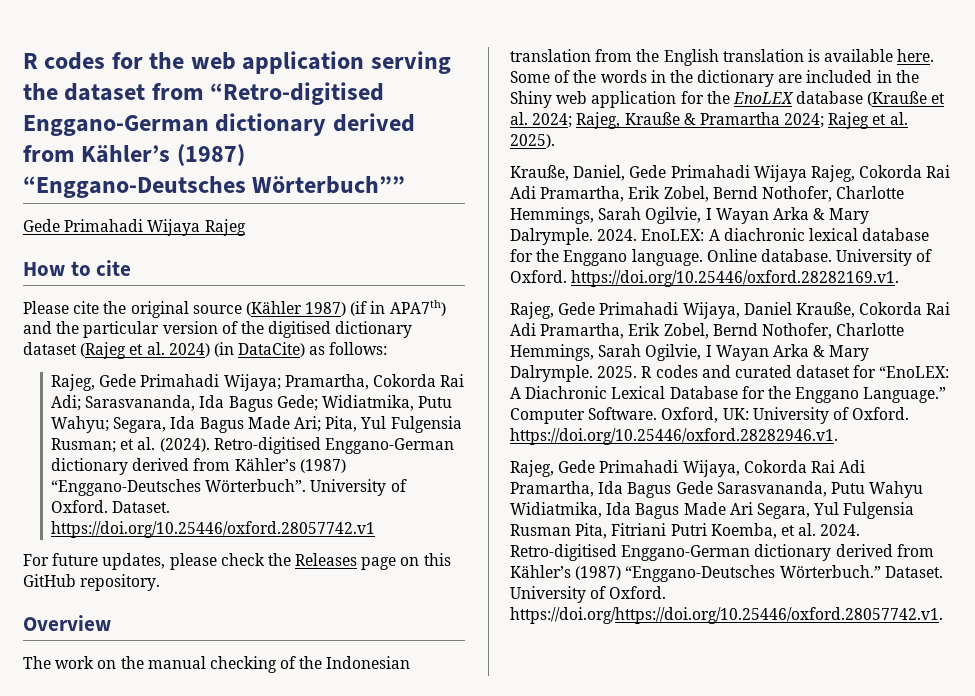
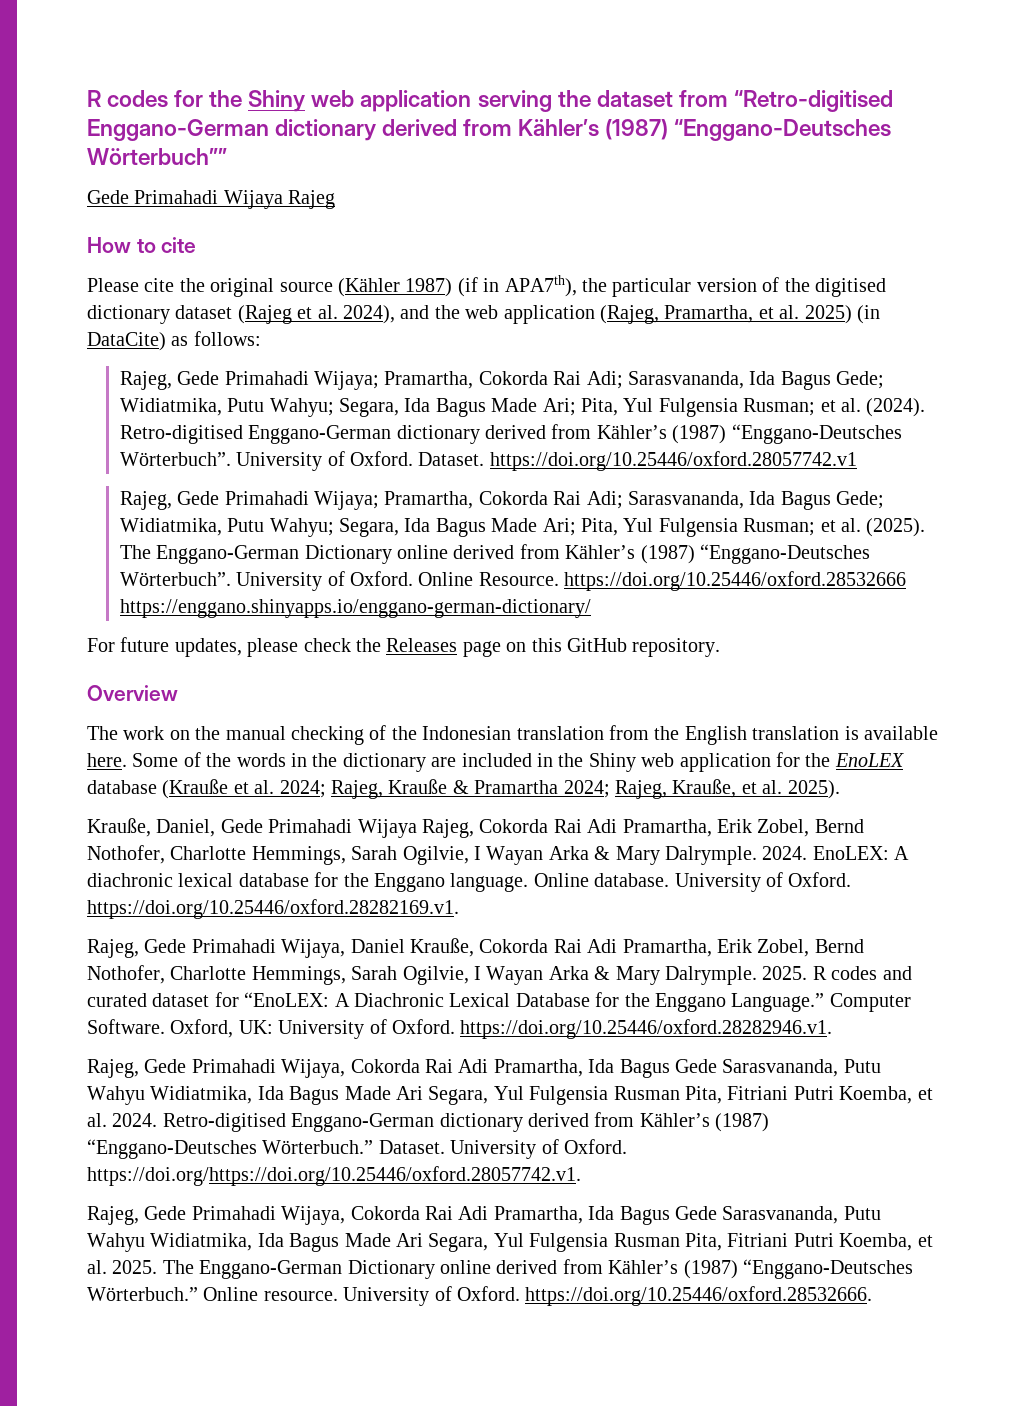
(185, 60) none -> [248,90,306,112] Shiny
[389,300,446,316] [23,321,52,334] APA7th) and -> [504,275,577,297] APA7th),
[168,343,210,357] 2024) -> [343,305,852,324] 2024), and the web application (Rajeg, Pramartha, et al. 2025)
(376, 529) none -> [119,491,885,510] [119,518,926,537] [119,544,871,564] [119,571,907,591] [119,599,591,618] // Rajeg, Gede Primahadi Wijaya; Pramartha, Cokorda Rai Adi; Sarasvananda, Ida Bagus Gede; Widiatmika, Putu Wahyu; Segara, Ida Bagus Made Ari; Pita, Yul Fulgensia Rusman; et al. (2025). The Enggano-German Dictionary online derived from Kähler’s (1987) “Enggano-Deutsches Wörterbuch”. University of Oxford. Online Resource. https://doi.org/10.25446/oxford.28532666 https://enggano.shinyapps.io/enggano-german-dictionary/
[828,112,870,129] Rajeg -> [614,779,737,799] Rajeg, Krauße,
(943, 615) none -> [87,1206,881,1225] [87,1233,933,1252] [87,1259,913,1279] [87,1286,873,1306] // Rajeg, Gede Primahadi Wijaya, Cokorda Rai Adi Pramartha, Ida Bagus Gede Sarasvananda, Putu Wahyu Widiatmika, Ida Bagus Made Ari Segara, Yul Fulgensia Rusman Pita, Fitriani Putri Koemba, et al. 2025. The Enggano-German Dictionary online derived from Kähler’s (1987) “Enggano-Deutsches Wörterbuch.” Online resource. University of Oxford. https://doi.org/10.25446/oxford.28532666.

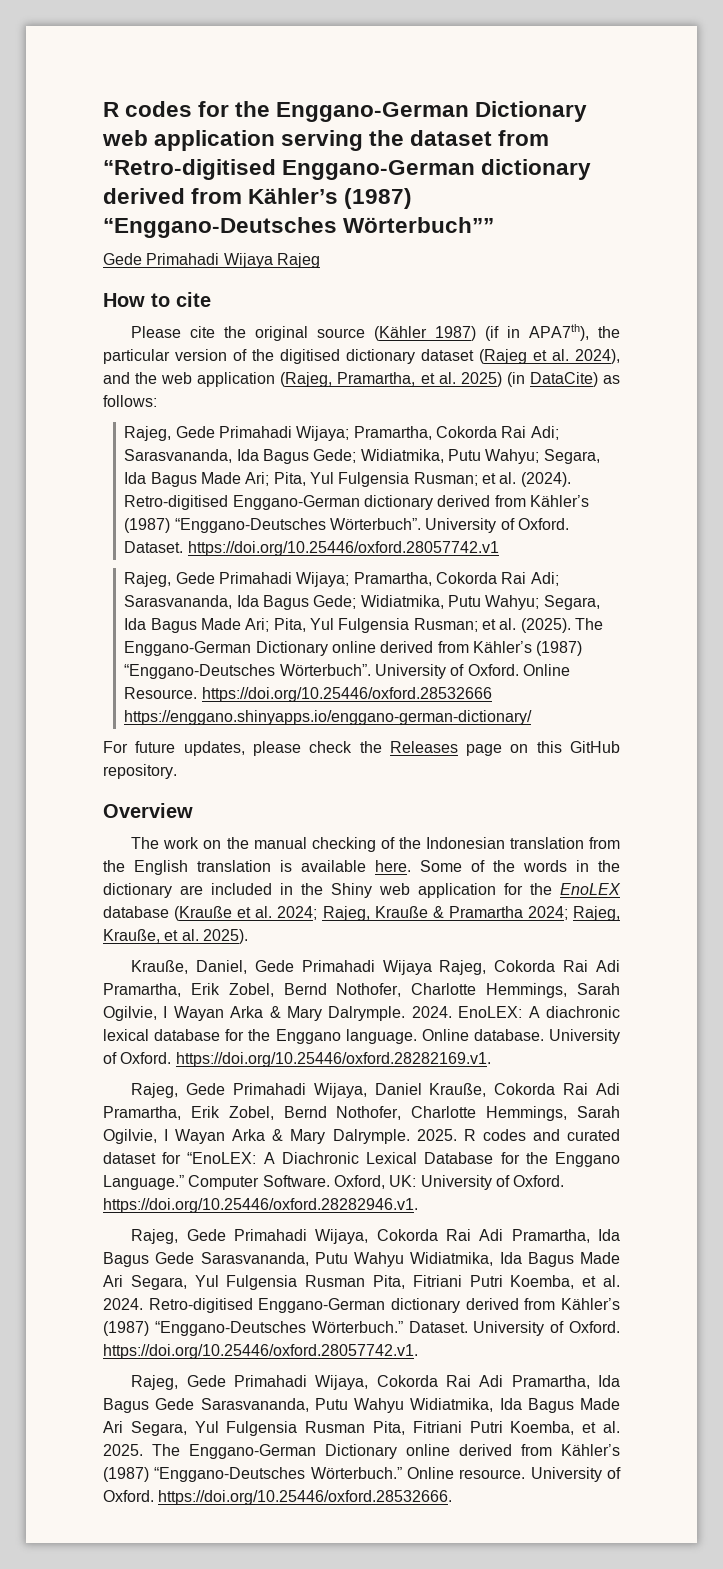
[248,90,306,112] Shiny -> [276,101,588,122] Enggano-German Dictionary
[87,1166,581,1186] https://doi.org/https://doi.org/10.25446/oxford.28057742.v1. -> [103,1344,418,1359] https://doi.org/10.25446/oxford.28057742.v1.

